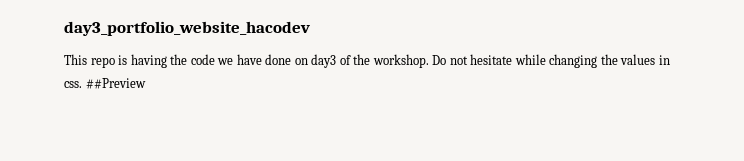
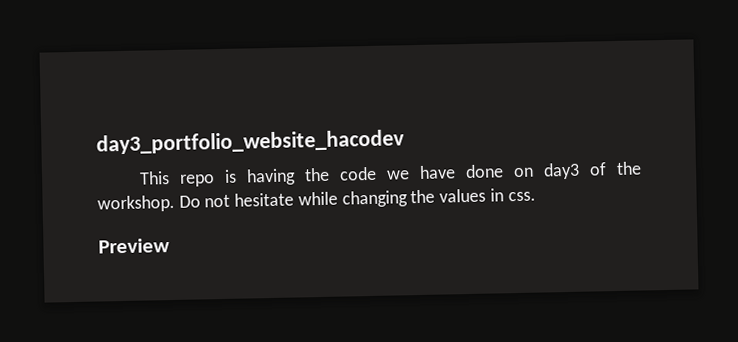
[85,78,146,89] ##Preview -> [98,238,170,254] // Preview

